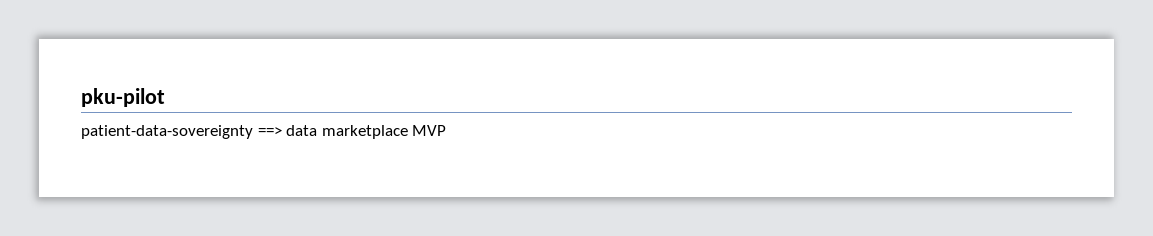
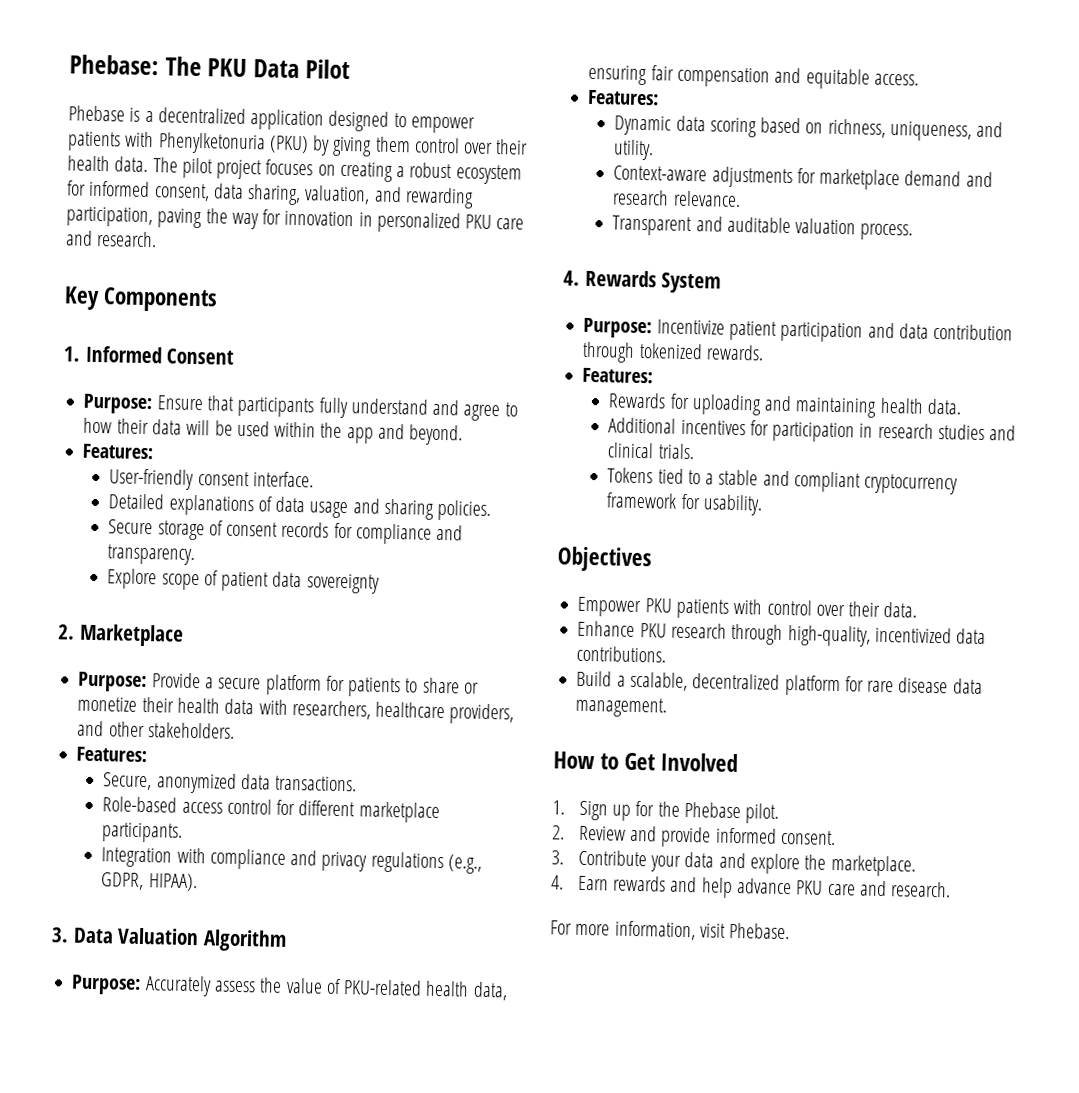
[81,88,165,107] [81,125,447,139] pku-pilot // patient-data-sovereignty ==> data marketplace MVP -> [69,54,351,80] [68,105,475,134] [67,131,529,157] [67,155,522,185] [67,180,474,209] [66,206,525,234] [65,230,158,248] [64,286,219,313] [63,345,235,365] [83,393,518,422] [83,417,464,446] [82,443,154,460] [109,468,314,490] [108,493,492,522] [108,519,464,545] [107,544,196,566] [107,568,380,594] [58,623,184,647] [77,671,479,698] [77,696,515,725] [77,720,235,739] [76,746,148,763] [102,772,358,794] [102,796,440,824] [101,822,184,843] [101,847,482,874] [100,872,198,892] [51,927,288,952] [71,974,508,1001] [588,64,919,90] [587,89,660,106] [614,115,1004,142] [613,139,655,161] [613,165,993,191] [612,189,741,207] [612,215,914,241] [563,269,722,294] [583,317,1014,343] [582,341,764,363] [582,367,654,384] [608,392,962,418] [608,417,1017,443] [607,442,695,460] [607,467,959,495] [606,492,763,516] [557,546,652,573] [577,596,918,619] [577,620,987,647] [576,645,667,663] [576,670,983,697] [575,696,668,718] [553,751,739,773] [552,800,780,824] [552,825,836,848] [551,849,916,877] [551,875,952,898] [550,920,791,941] Phebase: The PKU Data Pilot // Phebase is a decentralized application designed to empower patients with Phenylketonuria (PKU) by giving them control over their health data. The pilot project focuses on creating a robust ecosystem for informed consent, data sharing, valuation, and rewarding participation, paving the way for innovation in personalized PKU care and research. // Key Components // 1. Informed Consent // Purpose: Ensure that participants fully understand and agree to how their data will be used within the app and beyond. // Features: // User-friendly consent interface. // Detailed explanations of data usage and sharing policies. // Secure storage of consent records for compliance and transparency. // Explore scope of patient data sovereignty // 2. Marketplace // Purpose: Provide a secure platform for patients to share or monetize their health data with researchers, healthcare providers, and other stakeholders. // Features: // Secure, anonymized data transactions. // Role-based access control for different marketplace participants. // Integration with compliance and privacy regulations (e.g., GDPR, HIPAA). // 3. Data Valuation Algorithm // Purpose: Accurately assess the value of PKU-related health data, ensuring fair compensation and equitable access. // Features: // Dynamic data scoring based on richness, uniqueness, and utility. // Context-aware adjustments for marketplace demand and research relevance. // Transparent and auditable valuation process. // 4. Rewards System // Purpose: Incentivize patient participation and data contribution through tokenized rewards. // Features: // Rewards for uploading and maintaining health data. // Additional incentives for participation in research studies and clinical trials. // Tokens tied to a stable and compliant cryptocurrency framework for usability. // Objectives // Empower PKU patients with control over their data. // Enhance PKU research through high-quality, incentivized data contributions. // Build a scalable, decentralized platform for rare disease data management. // How to Get Involved // 1. Sign up for the Phebase pilot. // 2. Review and provide informed consent. // 3. Contribute your data and explore the marketplace. // 4. Earn rewards and help advance PKU care and research. // For more information, visit Phebase.

